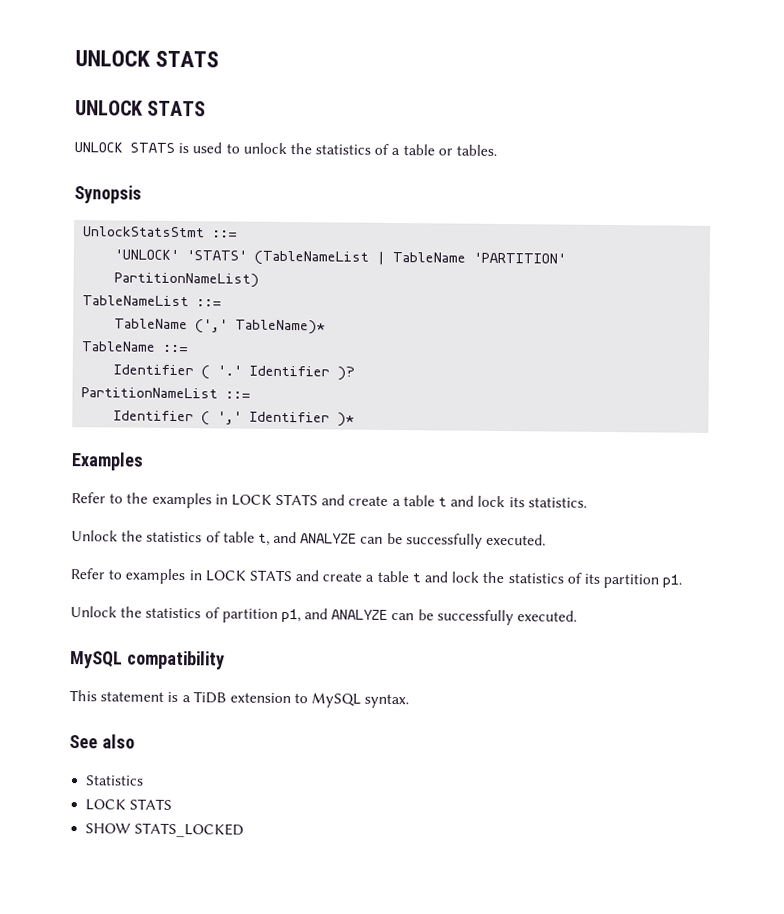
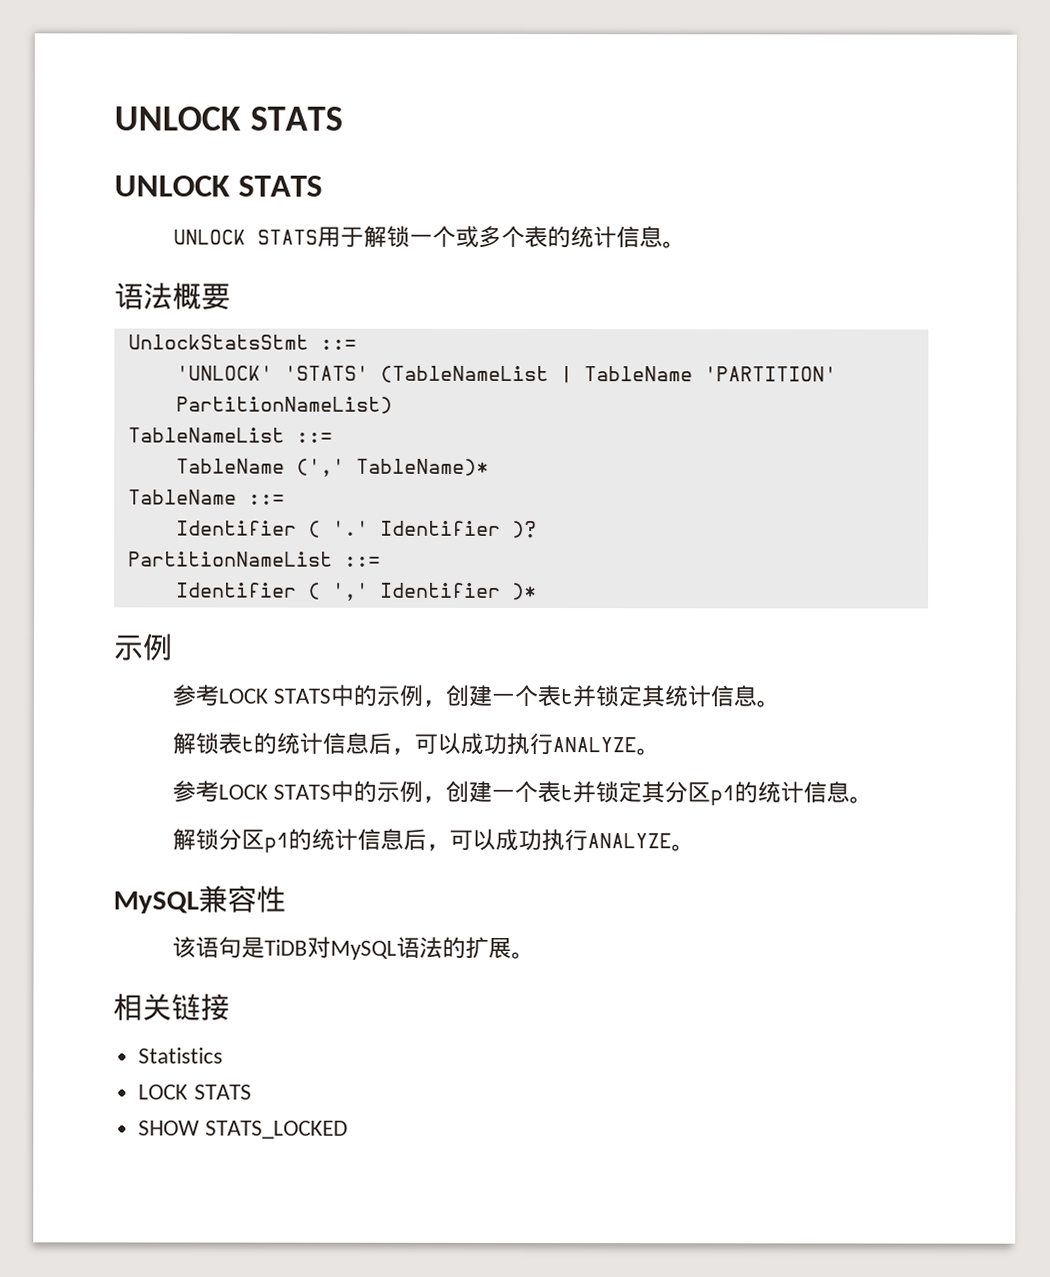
[178,142,498,156] [74,185,142,204] is used to unlock the statistics of a table or tables. // Synopsis -> [316,225,686,249] [114,282,231,310] 用于解锁一个或多个表的统计信息。 // 语法概要
[71,452,144,471] [71,492,587,509] [71,530,547,549] [70,568,683,589] [70,606,578,626] [70,650,225,670] [69,690,410,709] [69,734,135,749] Examples // Refer to the examples in LOCK STATS and create a table t and lock its statistics. // Unlock the statistics of table t, and ANALYZE can be successfully executed. // Refer to examples in LOCK STATS and create a table t and lock the statistics of its partition p1. // Unlock the statistics of partition p1, and ANALYZE can be successfully executed. // MySQL compatibility // This statement is a TiDB extension to MySQL syntax. // See also -> [113,633,173,661] [171,684,780,708] [171,732,660,756] [171,780,873,806] [171,828,695,853] [113,885,286,914] [171,936,535,960] [113,993,230,1021] 示例 // 参考LOCK STATS中的示例，创建一个表t并锁定其统计信息。 // 解锁表t的统计信息后，可以成功执行ANALYZE。 // 参考LOCK STATS中的示例，创建一个表t并锁定其分区p1的统计信息。 // 解锁分区p1的统计信息后，可以成功执行ANALYZE。 // MySQL兼容性 // 该语句是TiDB对MySQL语法的扩展。 // 相关链接

